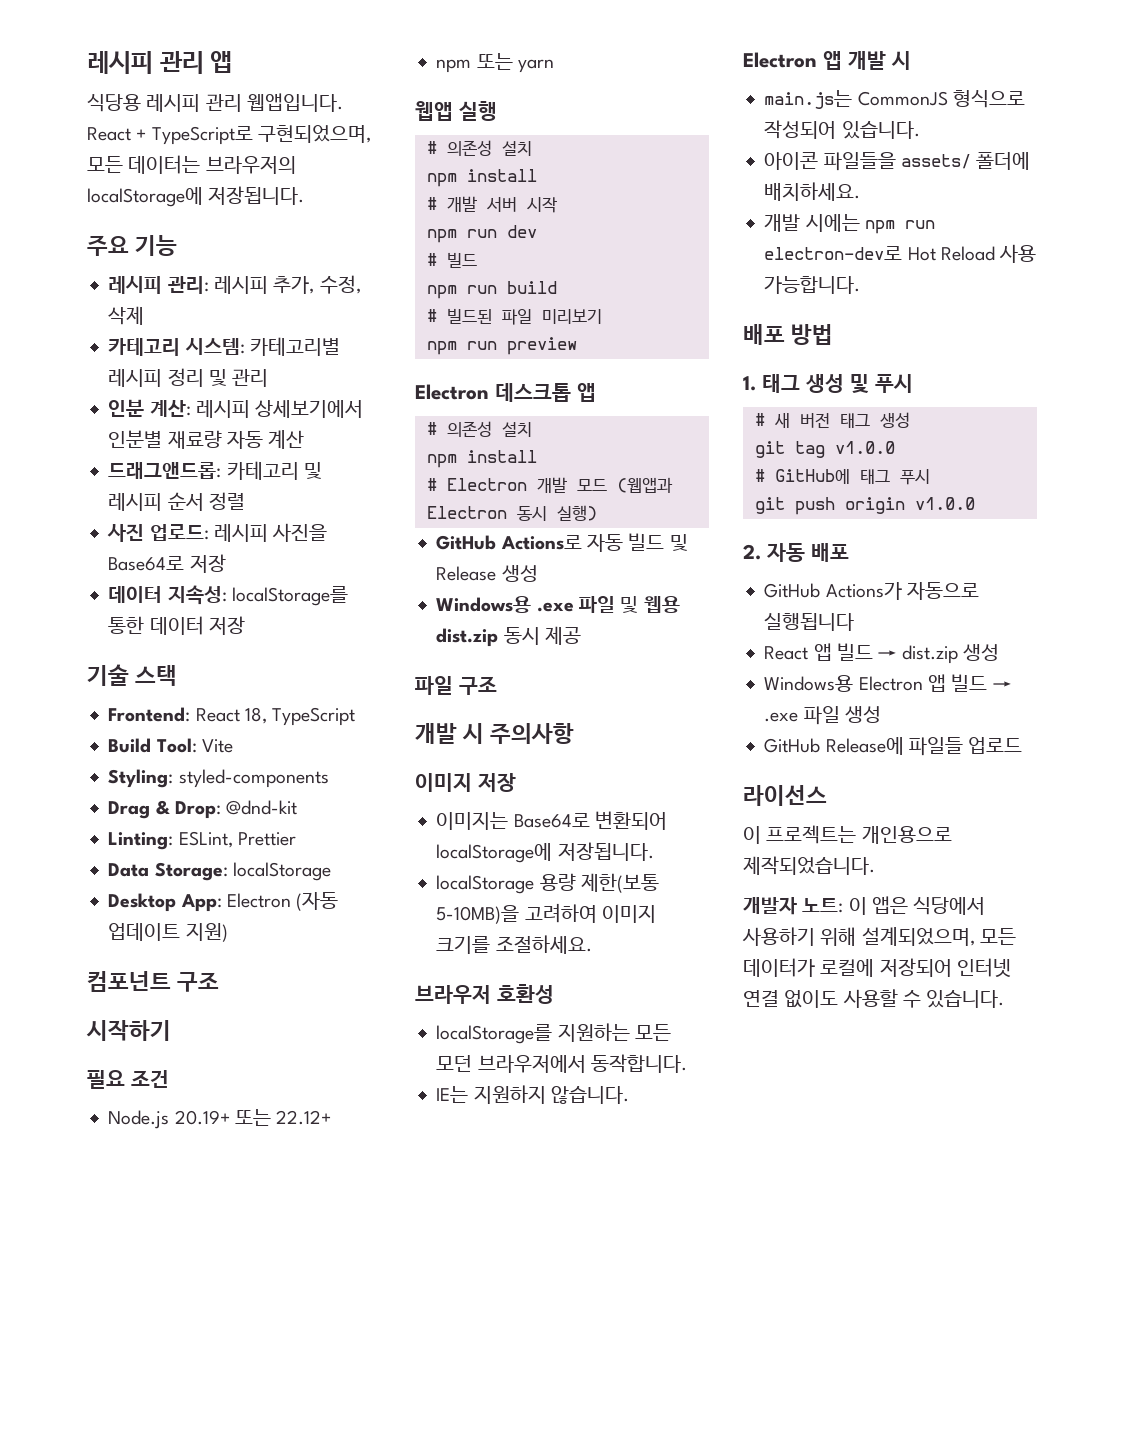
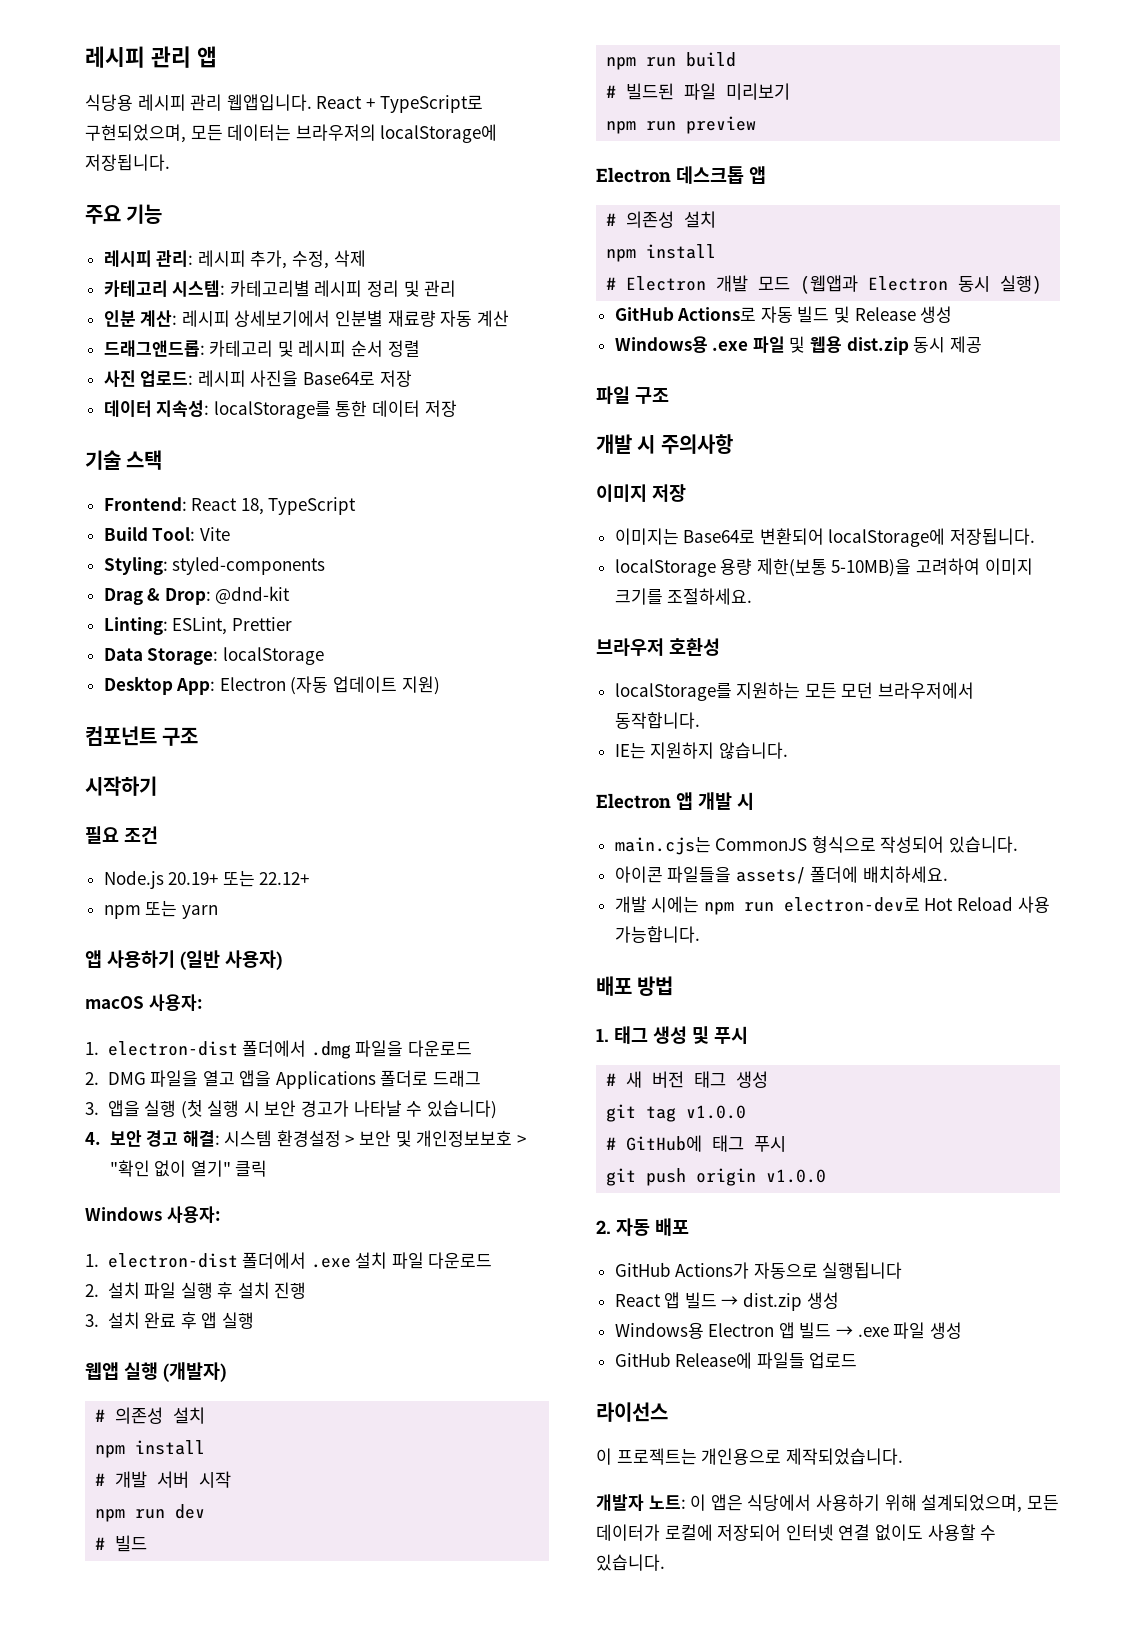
(554, 66) none -> [85,950,282,971] [85,994,203,1011] [85,1040,472,1059] [85,1070,482,1089] [85,1100,497,1119] [85,1130,526,1147] [109,1160,268,1177] [85,1206,221,1223] [85,1252,493,1269] [85,1282,307,1299] [85,1312,254,1329] // 앱 사용하기 (일반 사용자) // macOS 사용자: // 1. electron-dist 폴더에서 .dmg 파일을 다운로드 // 2. DMG 파일을 열고 앱을 Applications 폴더로 드래그 // 3. 앱을 실행 (첫 실행 시 보안 경고가 나타날 수 있습니다) // 4. 보안 경고 해결: 시스템 환경설정 > 보안 및 개인정보보호 > "확인 없이 열기" 클릭 // Windows 사용자: // 1. electron-dist 폴더에서 .exe 설치 파일 다운로드 // 2. 설치 파일 실행 후 설치 진행 // 3. 설치 완료 후 앱 실행
(497, 111) none -> [163,1362,226,1383] (개발자)
[764,90,853,109] main.js는 -> [614,836,711,855] main.cjs는

